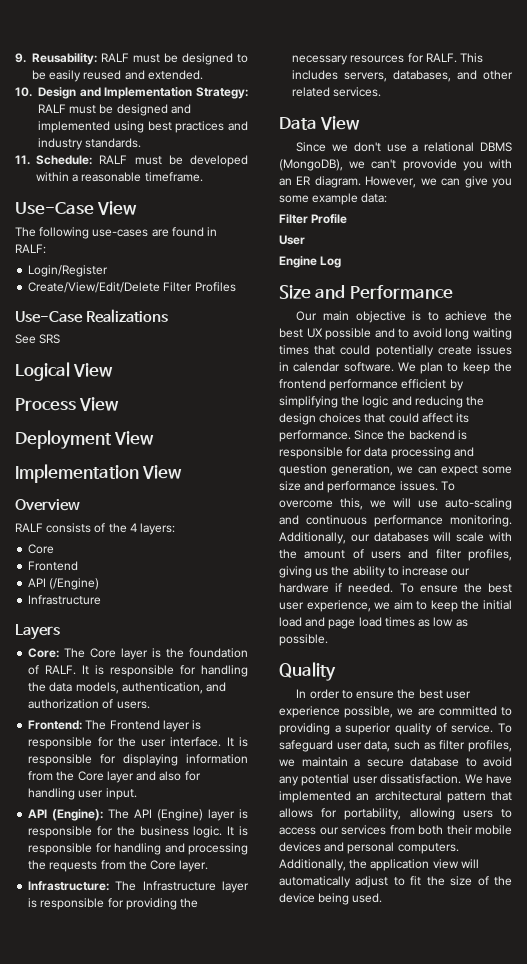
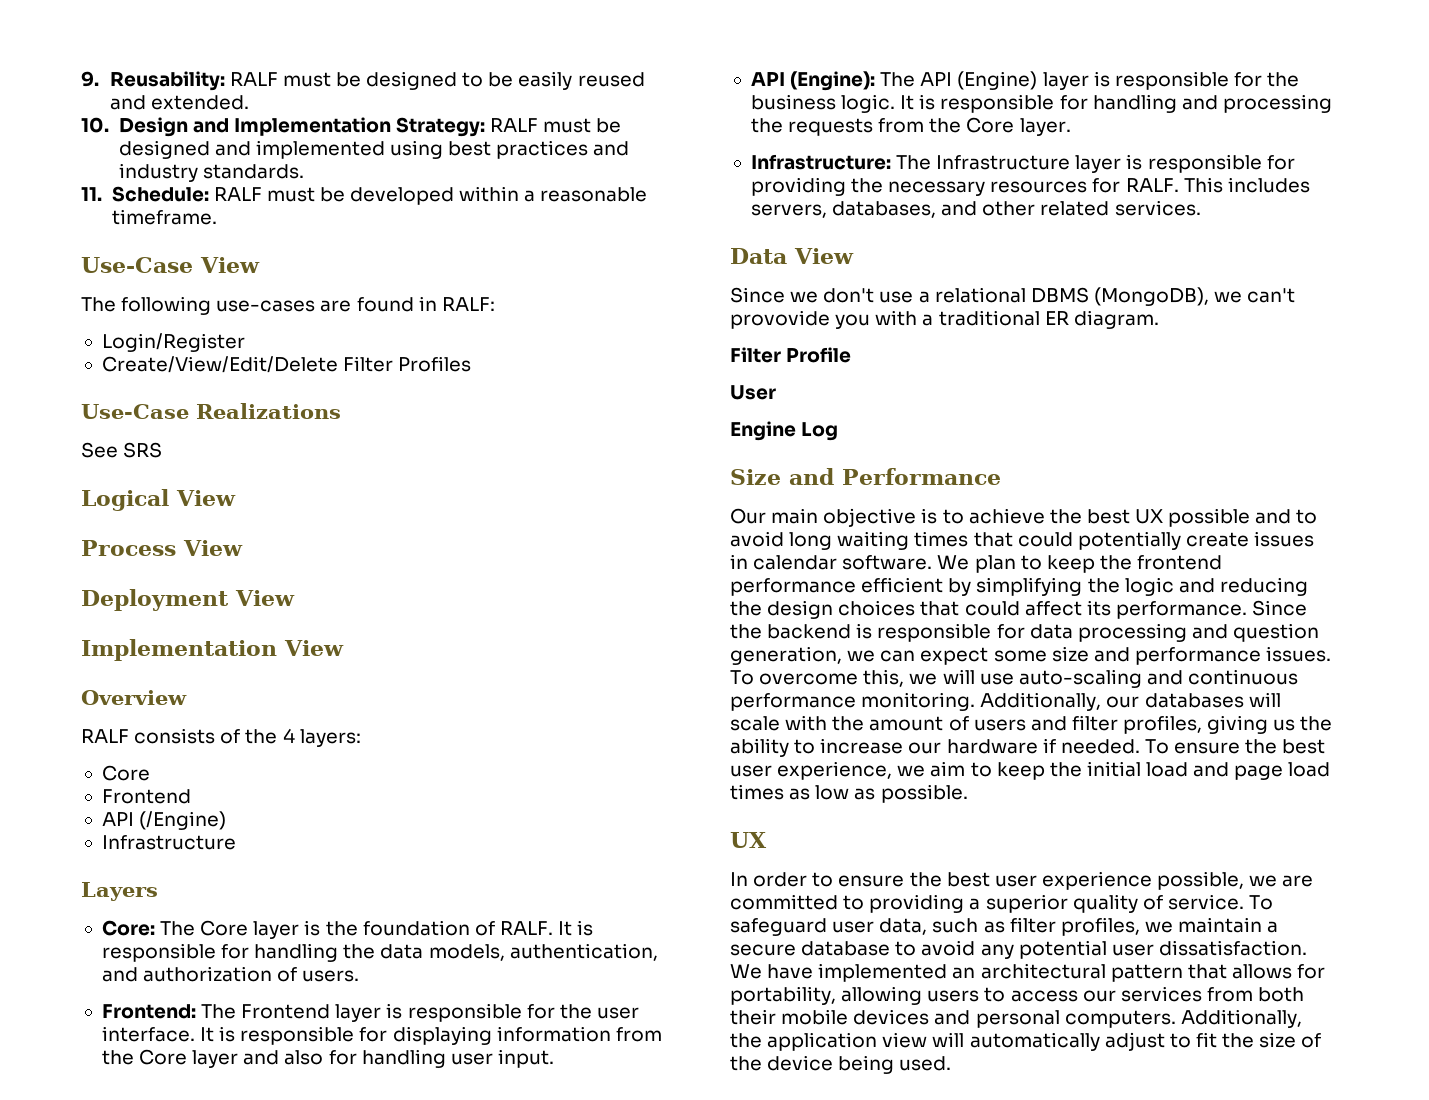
[279,178,292,186] an -> [922,310,1040,326] a traditional
[365,176,512,188] [279,193,388,205] However, we can give you some example data: -> (1159, 319) none
[279,662,336,681] Quality -> [730,832,767,848] UX

